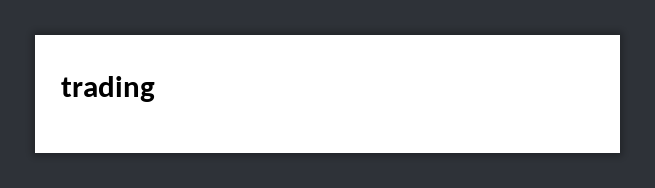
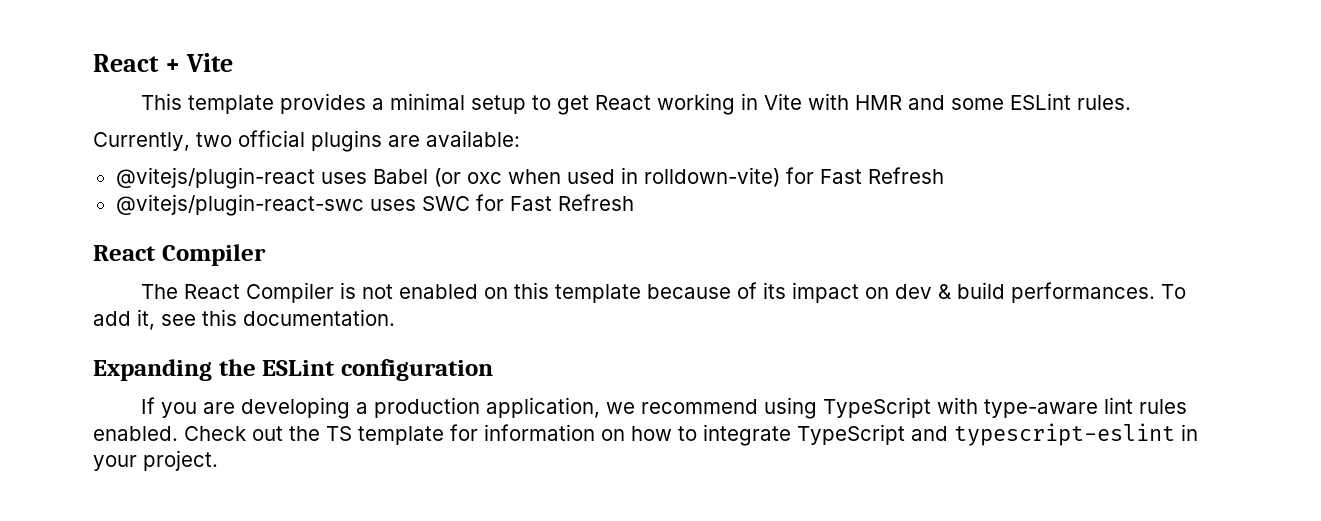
[61,76,155,102] trading -> [93,53,233,72] [140,93,1131,115] [93,130,520,152] [115,167,944,189] [115,194,634,216] [93,244,266,266] [140,282,1186,303] [93,309,395,330] [93,359,493,381] [140,397,1187,419] [93,423,1198,446] [93,450,218,471] React + Vite // This template provides a minimal setup to get React working in Vite with HMR and some ESLint rules. // Currently, two official plugins are available: // @vitejs/plugin-react uses Babel (or oxc when used in rolldown-vite) for Fast Refresh // @vitejs/plugin-react-swc uses SWC for Fast Refresh // React Compiler // The React Compiler is not enabled on this template because of its impact on dev & build performances. To add it, see this documentation. // Expanding the ESLint configuration // If you are developing a production application, we recommend using TypeScript with type-aware lint rules enabled. Check out the TS template for information on how to integrate TypeScript and typescript-eslint in your project.

